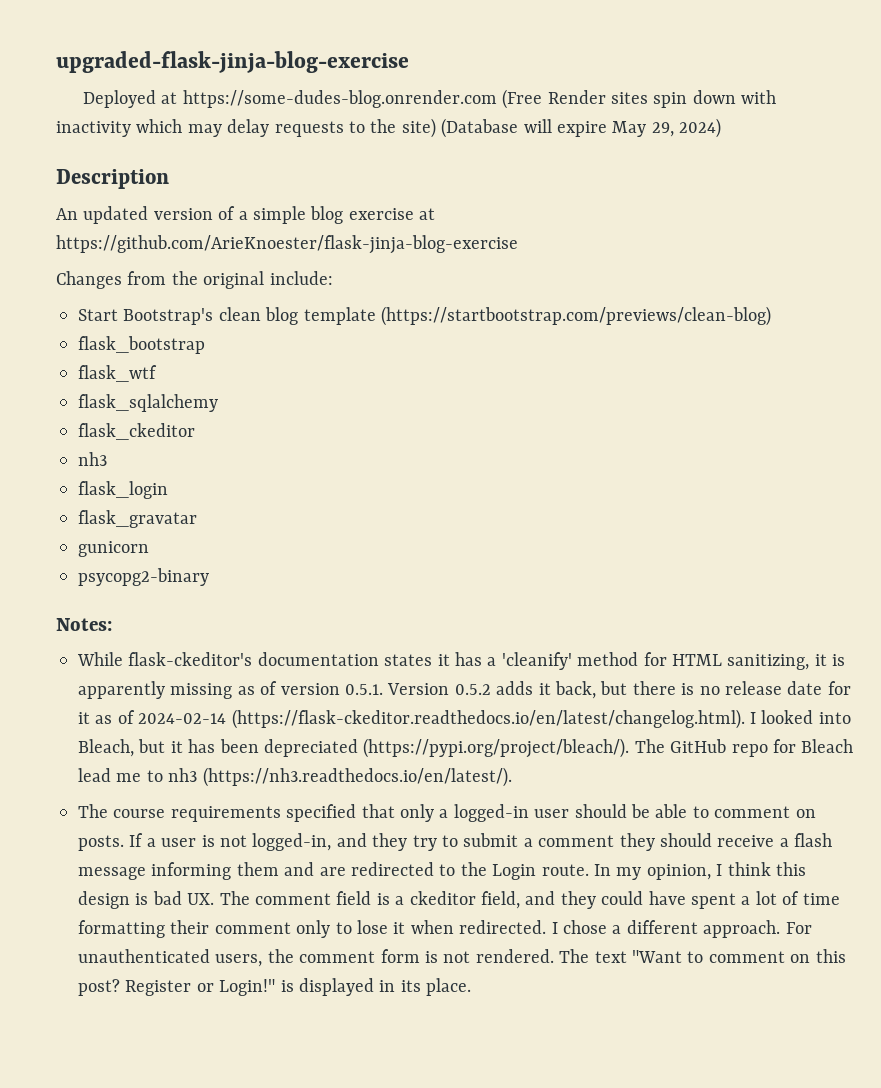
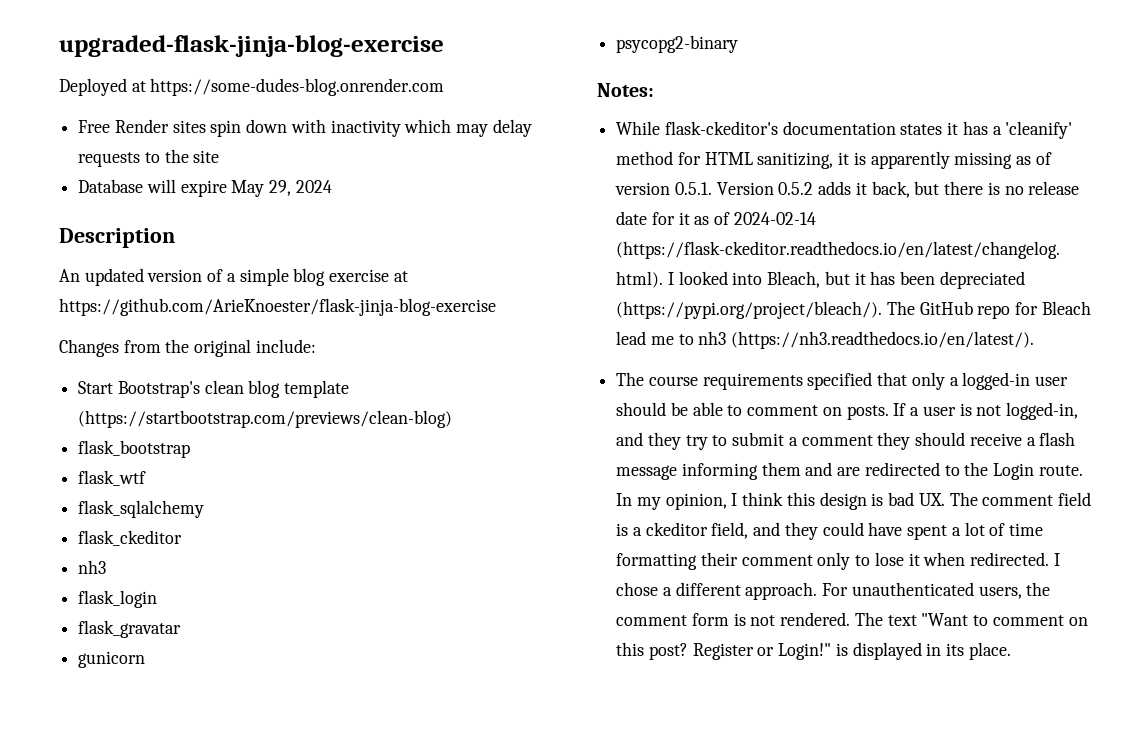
[502,89,543,109] (Free -> [78,120,111,133] // Free
[401,118,519,138] site) (Database -> [193,150,220,163] [78,179,144,193] site // Database
[679,118,722,138] 2024) -> [295,180,332,193] 2024

